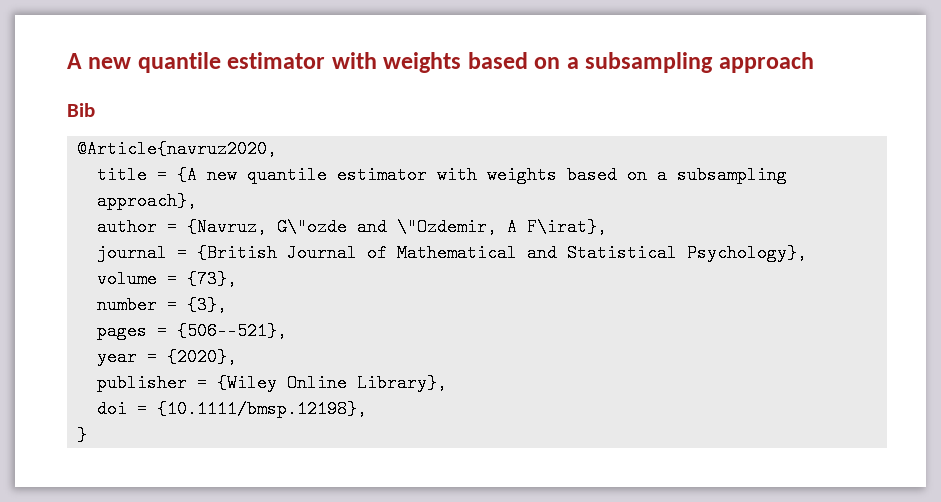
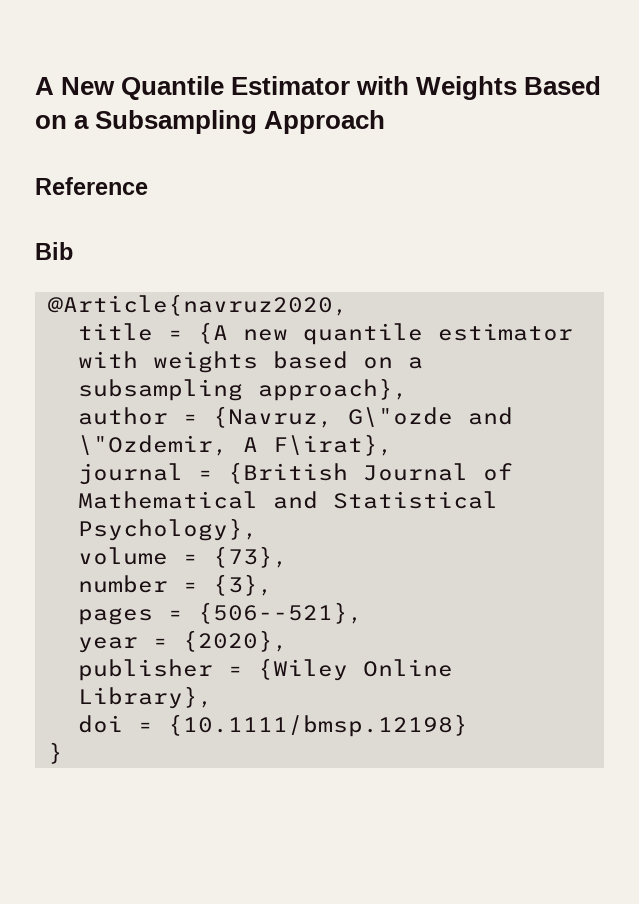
[67,52,814,73] A new quantile estimator with weights based on a subsampling approach -> [35,76,602,100] [35,110,386,134] [35,177,148,195] A New Quantile Estimator with Weights Based on a Subsampling Approach // Reference
[157,400,368,418] {10.1111/bmsp.12198}, -> [167,714,468,737] {10.1111/bmsp.12198}

